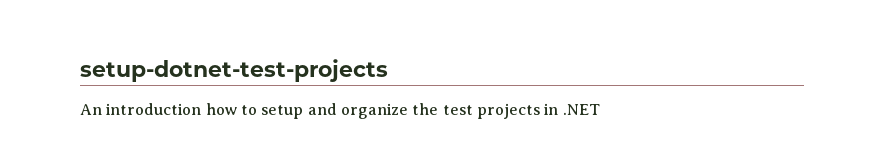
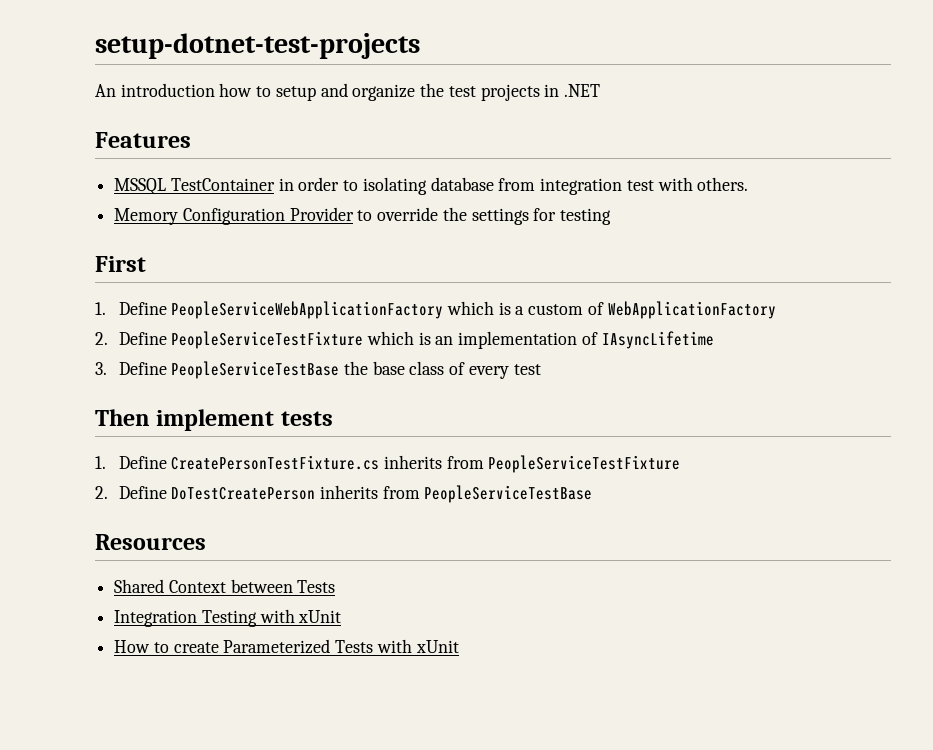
(600, 109) none -> [95,132,191,148] [114,177,749,195] [114,207,612,225] [95,256,146,272] [95,301,776,319] [95,331,714,349] [95,361,541,379] [95,409,333,431] [95,455,681,473] [95,485,593,503] [95,534,206,550] [114,579,336,593] [114,609,342,627] [114,639,459,654] // Features // MSSQL TestContainer in order to isolating database from integration test with others. // Memory Configuration Provider to override the settings for testing // First // 1. Define PeopleServiceWebApplicationFactory which is a custom of WebApplicationFactory // 2. Define PeopleServiceTestFixture which is an implementation of IAsyncLifetime // 3. Define PeopleServiceTestBase the base class of every test // Then implement tests // 1. Define CreatePersonTestFixture.cs inherits from PeopleServiceTestFixture // 2. Define DoTestCreatePerson inherits from PeopleServiceTestBase // Resources // Shared Context between Tests // Integration Testing with xUnit // How to create Parameterized Tests with xUnit

